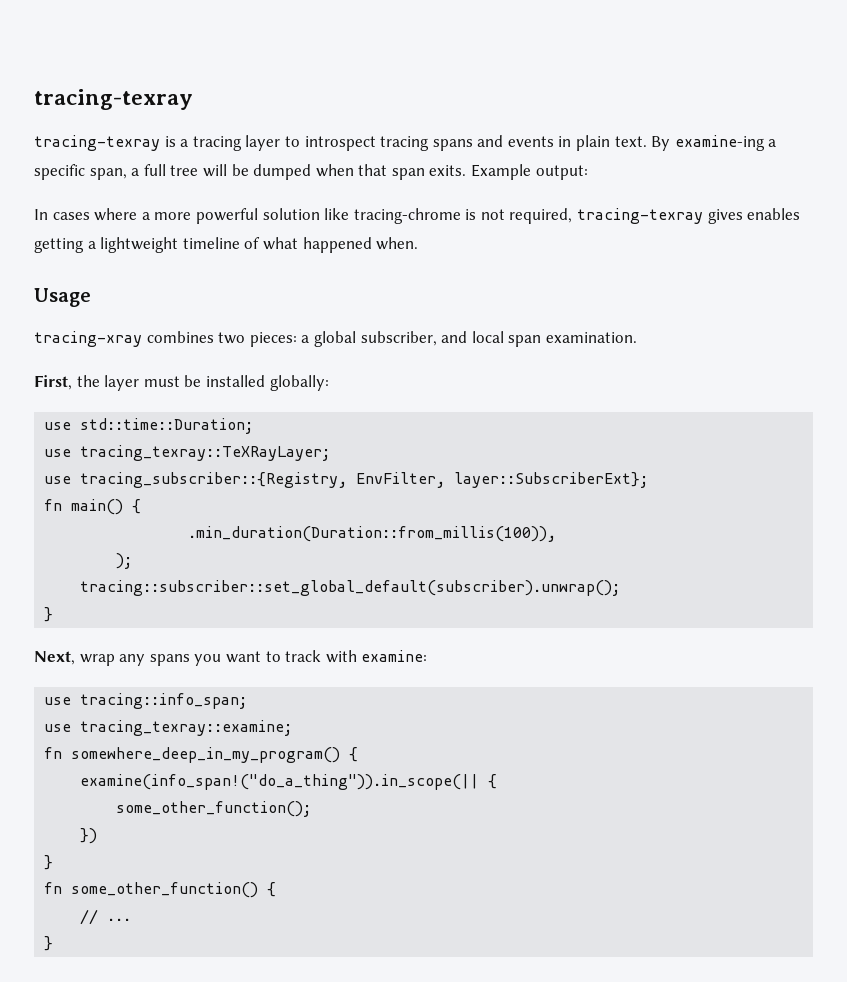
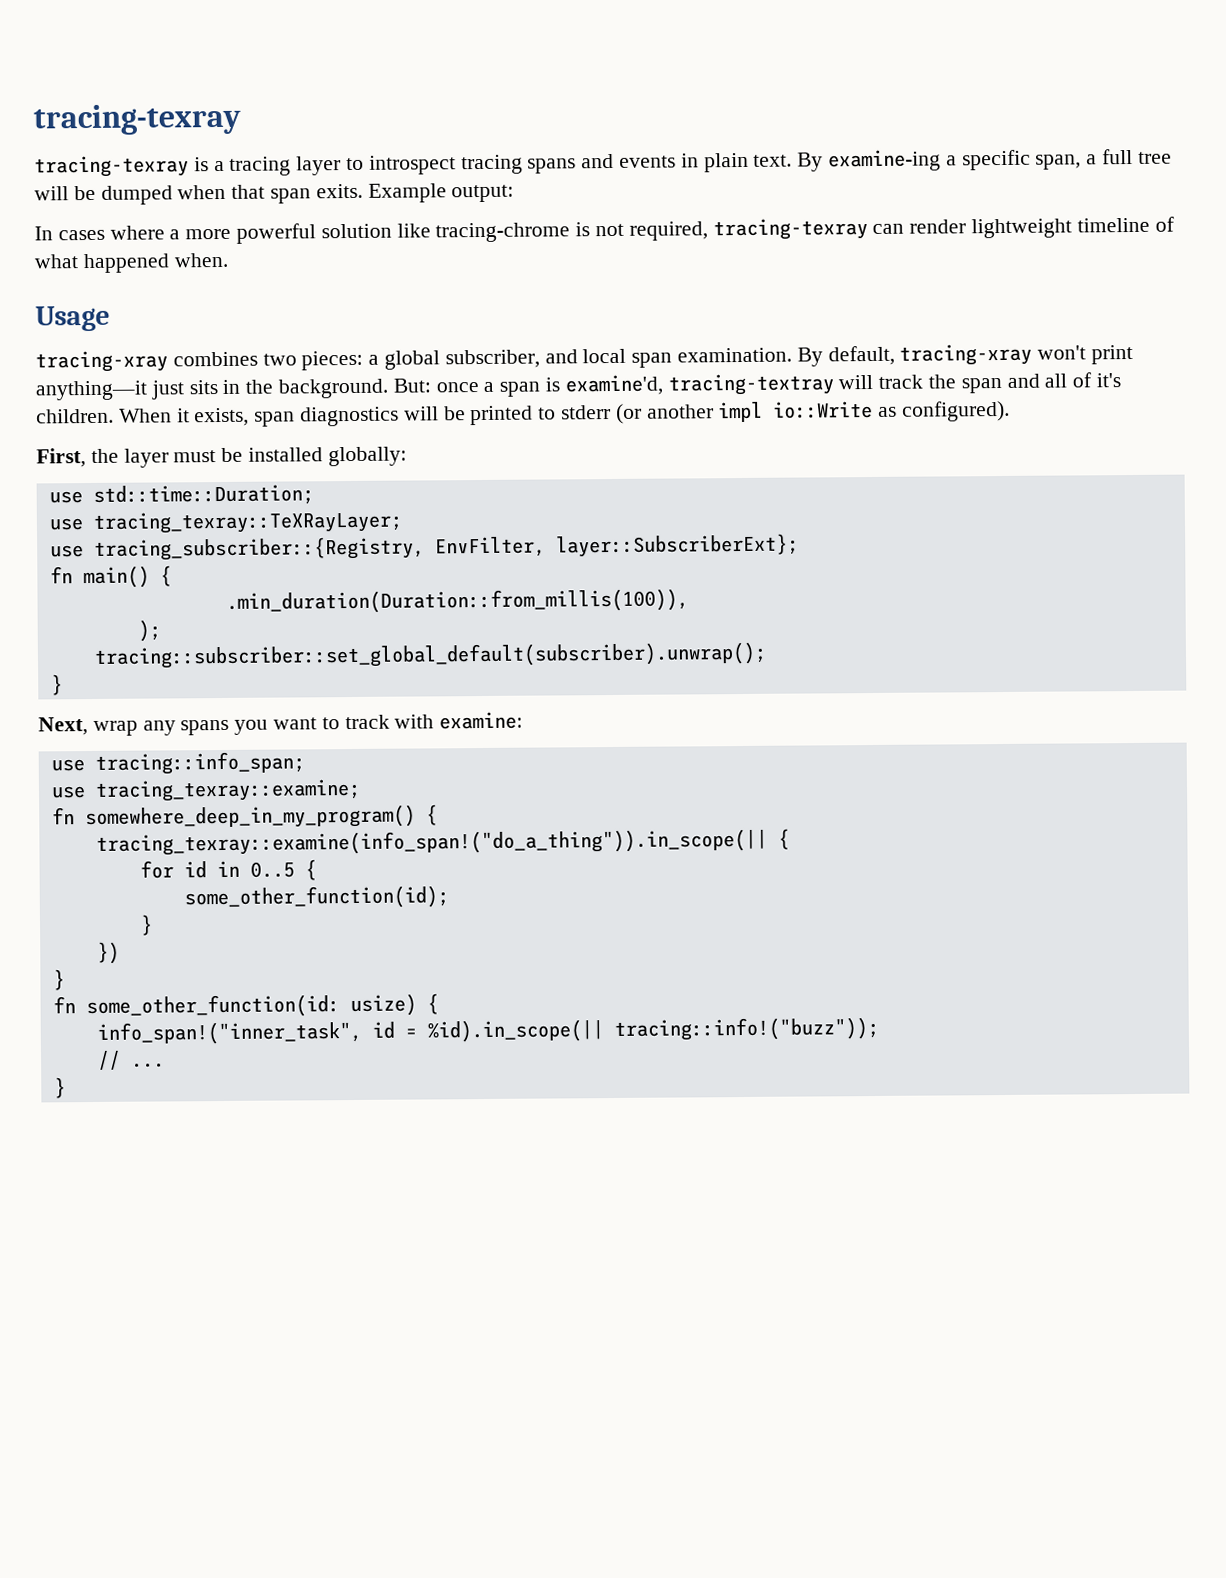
[707,208,801,224] [34,238,96,253] gives enables getting a -> [872,219,967,234] can render
(637, 337) none -> [796,343,1134,367] [35,372,1122,401] [36,400,1011,427] By default, tracing-xray won't print anything—it just sits in the background. But: once a span is examine'd, tracing-textray will track the span and all of it's children. When it exists, span diagnostics will be printed to stderr (or another impl io::Write as configured).
[80,774,498,790] [116,801,312,817] examine(info_span!("do_a_thing")).in_scope(|| { // some_other_function(); -> [95,828,790,856] [139,859,317,881] [183,885,449,910] [139,914,153,936] tracing_texray::examine(info_span!("do_a_thing")).in_scope(|| { // for id in 0..5 { // some_other_function(id); // }
[71,882,277,898] some_other_function() { -> [85,993,439,1019] [96,1016,879,1045] some_other_function(id: usize) { // info_span!("inner_task", id = %id).in_scope(|| tracing::info!("buzz"));

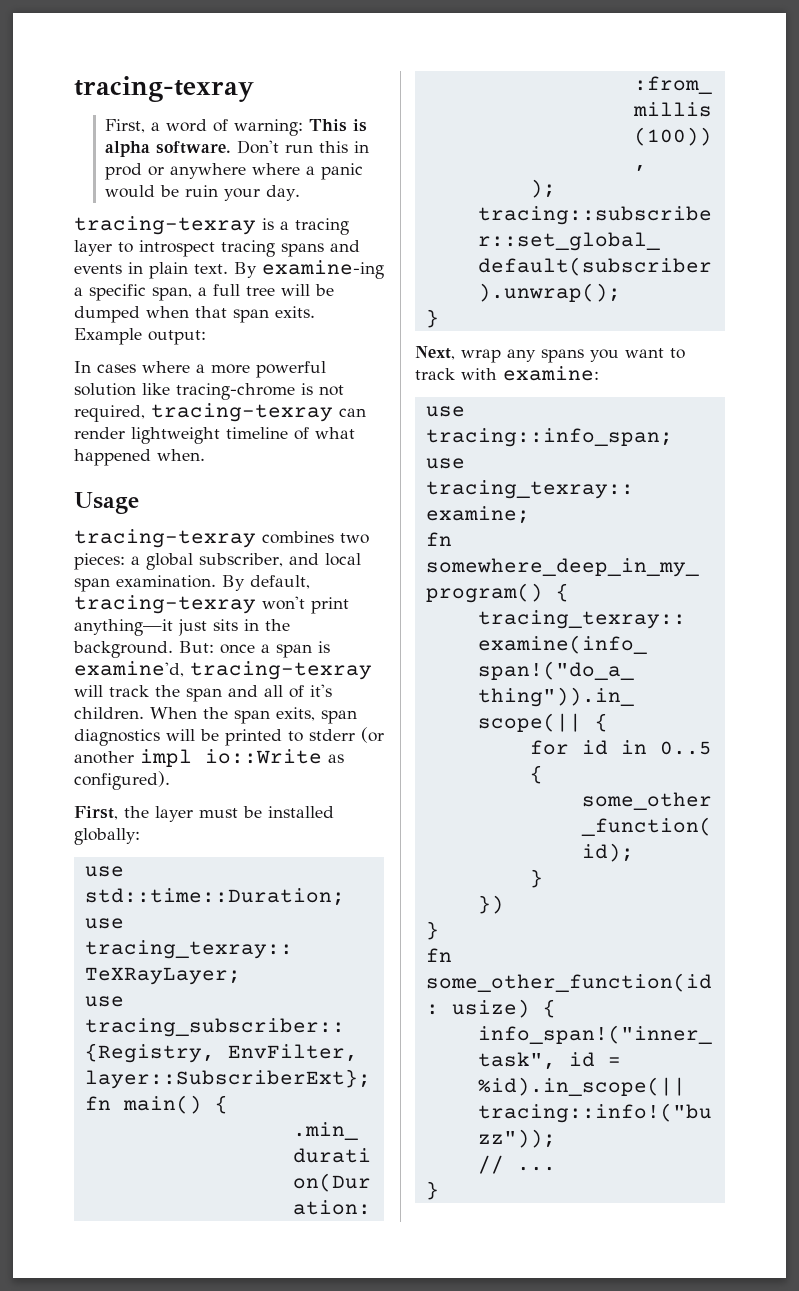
[33,103,241,136] tracing-texray -> [74,76,254,102] [105,119,368,136] [105,140,370,157] [105,163,364,180] [105,185,301,201] tracing-texray // First, a word of warning: This is alpha software. Don't run this in prod or anywhere where a panic would be ruin your day.
[35,350,168,373] tracing-xray -> [74,529,256,548] tracing-texray
[899,343,1033,366] tracing-xray -> [74,595,256,614] tracing-texray
[667,373,834,396] tracing-textray -> [190,661,372,680] tracing-texray
[176,407,250,427] it exists, -> [203,707,315,724] the span exits,

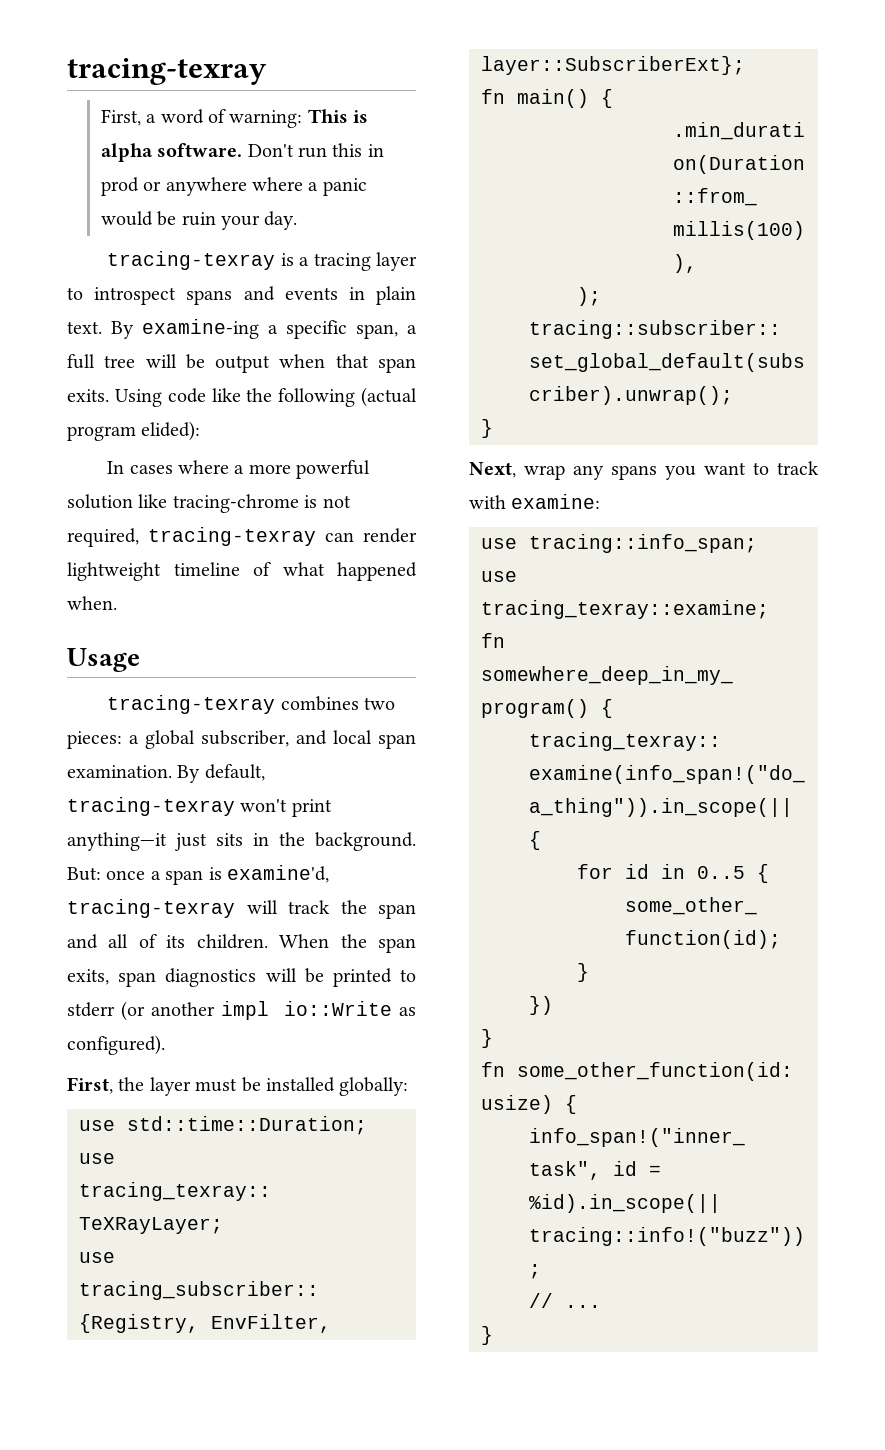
[221,240,275,257] tracing -> (177, 296) none
[74,306,140,323] dumped -> [215,355,271,373] output
[74,328,206,345] Example output: -> [114,387,418,407] [67,421,201,441] Using code like the following (actual program elided):
[310,684,332,697] it's -> [166,935,186,948] its

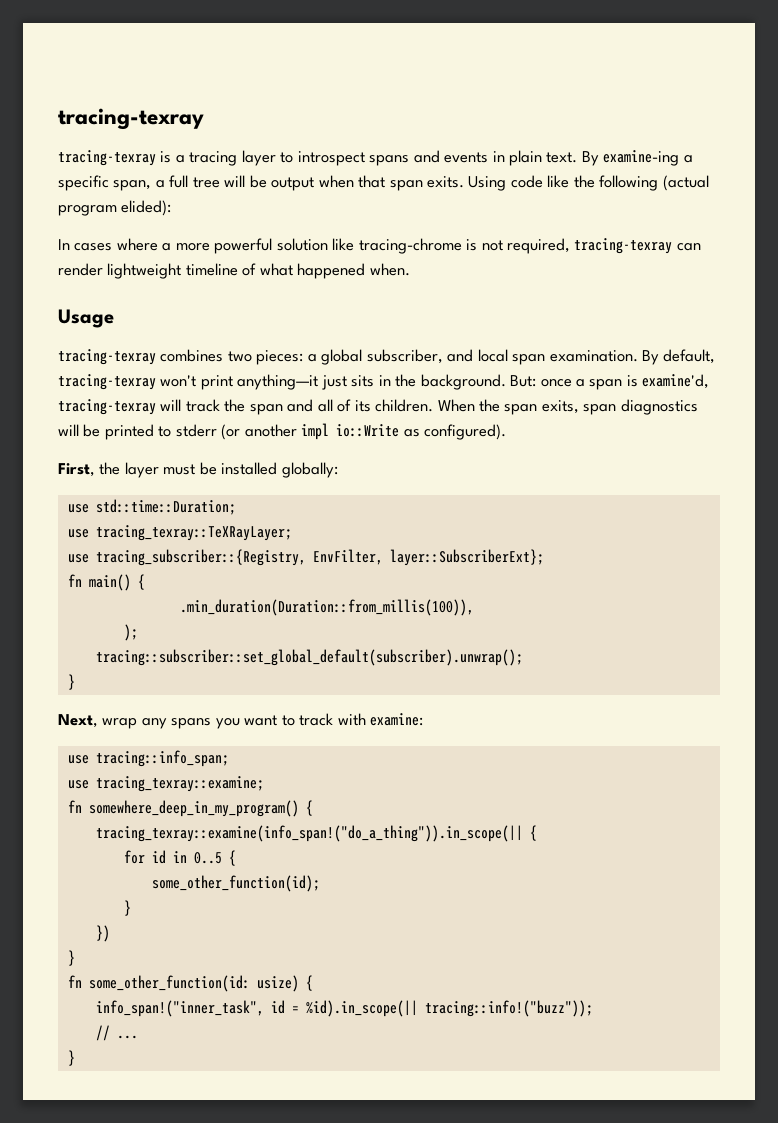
[67,58,267,85] [100,109,369,128] [100,143,384,162] [100,177,367,196] [100,211,298,230] tracing-texray // First, a word of warning: This is alpha software. Don't run this in prod or anywhere where a panic would be ruin your day. -> [58,108,204,130] tracing-texray

